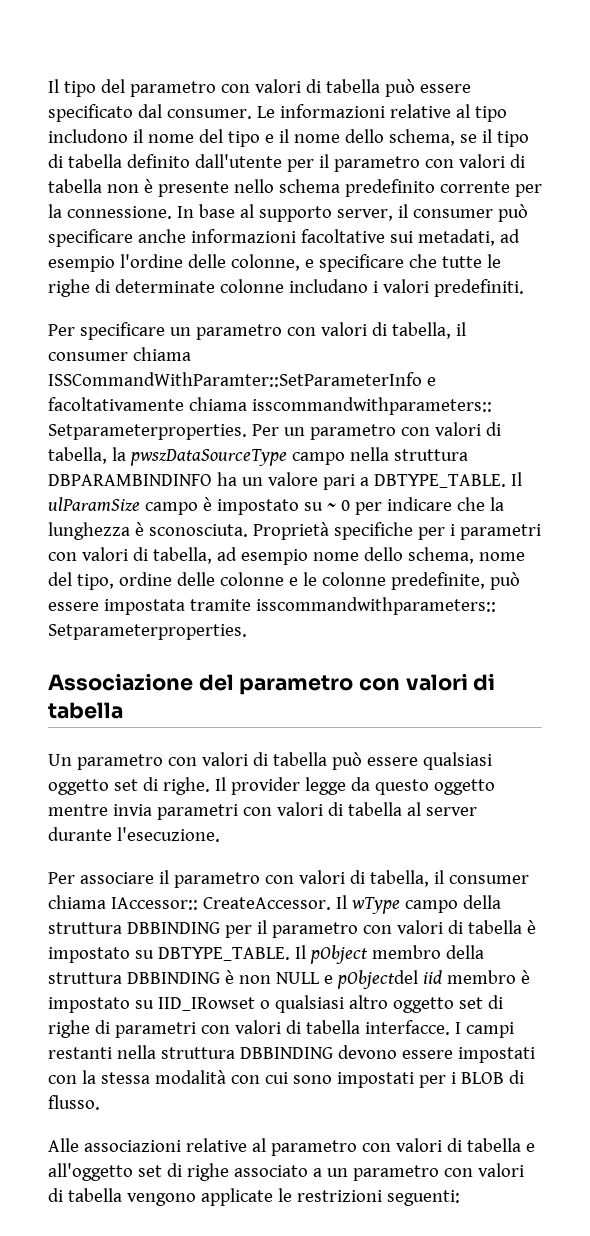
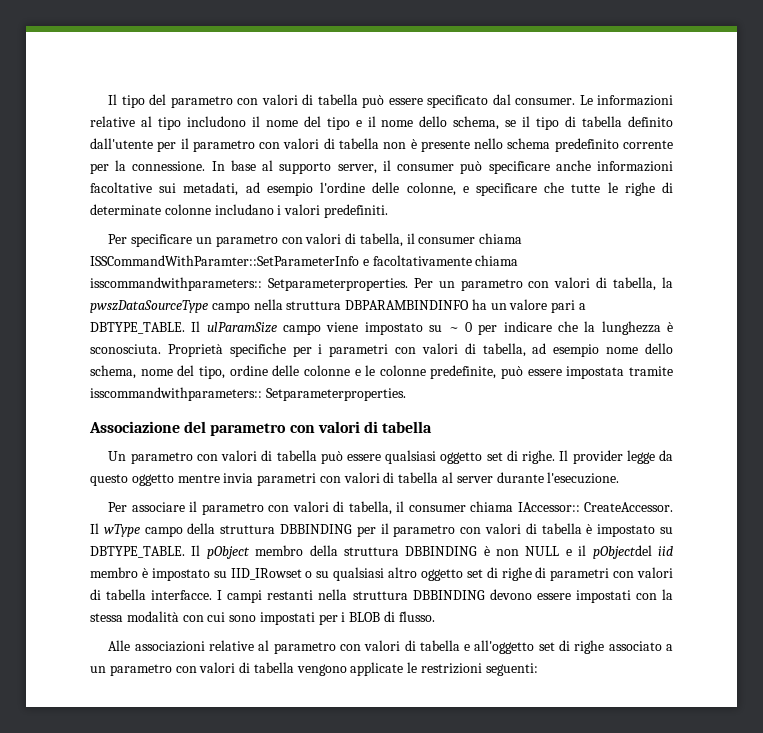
[202,497,212,511] è -> [326,322,359,332] viene
(333, 979) none -> [578,545,587,556] il
(270, 1004) none -> [316,571,330,578] su

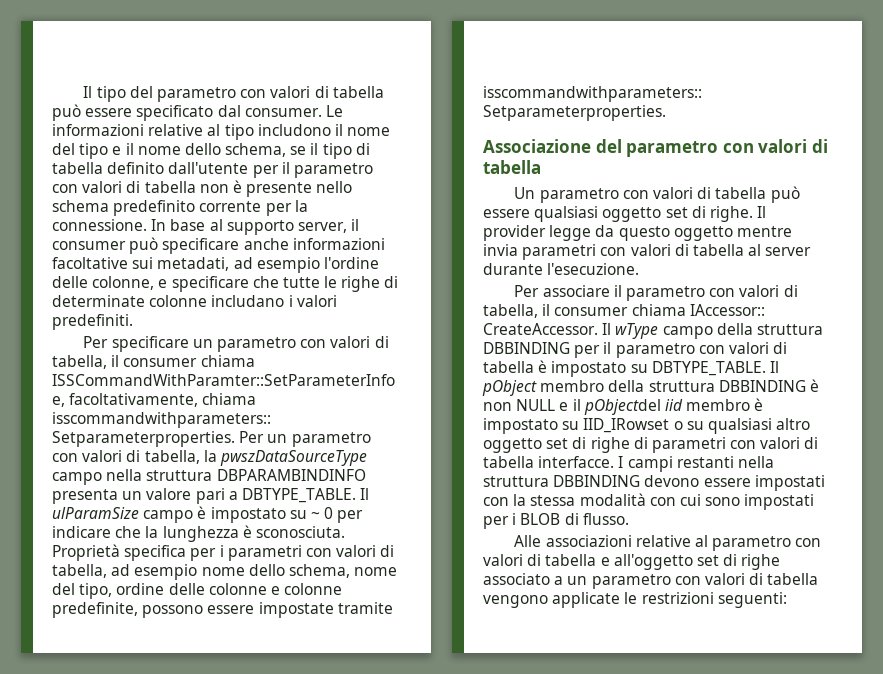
[362,255,472,266] e facoltativamente -> [52,393,199,407] e, facoltativamente,
[471,299,487,310] ha -> [52,489,118,504] presenta
[326,322,359,332] viene -> [197,506,207,519] è
[229,343,286,357] specifiche -> [124,545,187,561] specifica
[365,365,376,376] le -> (280, 590) none
[501,366,625,379] può essere impostata -> [142,602,334,618] possono essere impostate

